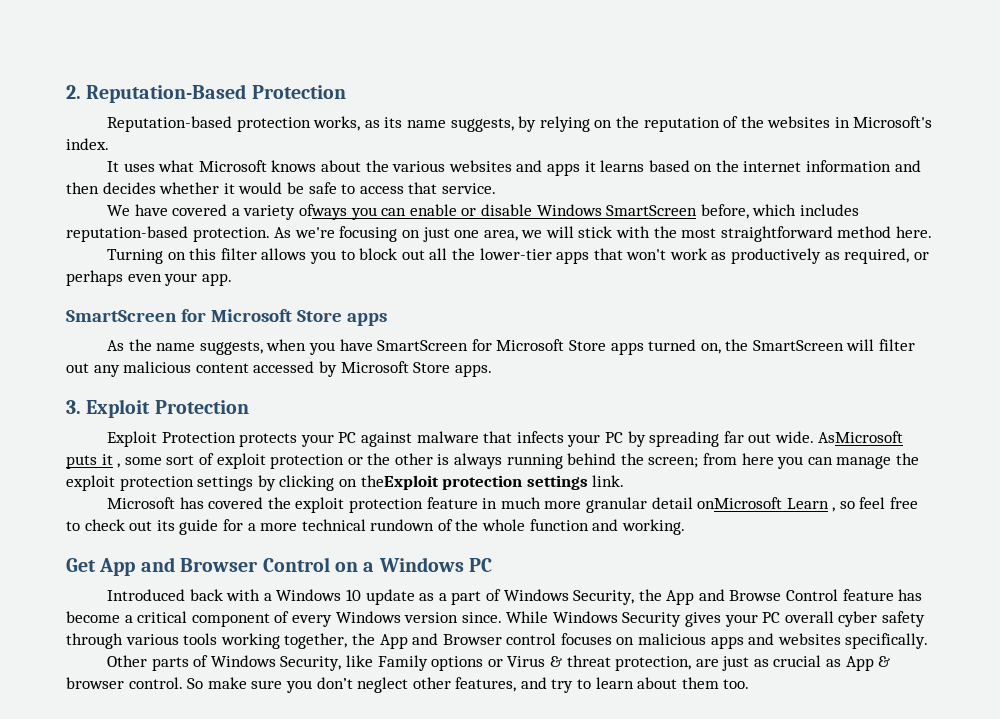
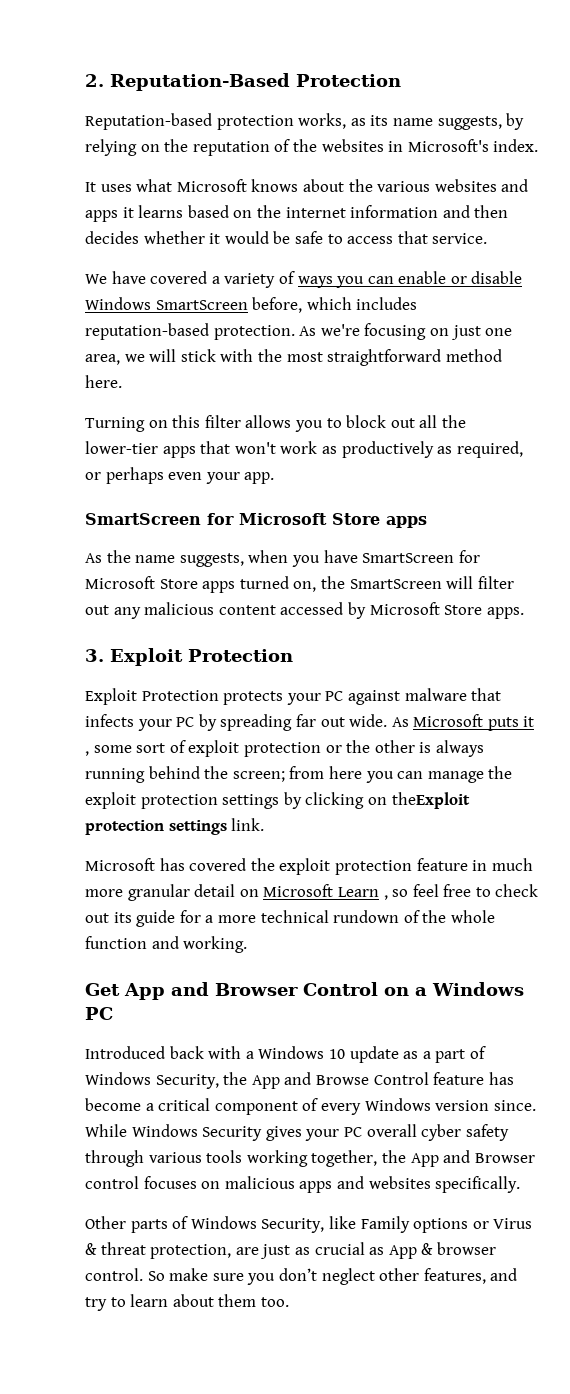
[298,204,347,220] ofways -> [278,271,333,288] of ways
[818,431,904,443] AsMicrosoft -> [391,714,484,727] As Microsoft
[697,497,783,509] onMicrosoft -> [239,884,334,897] on Microsoft

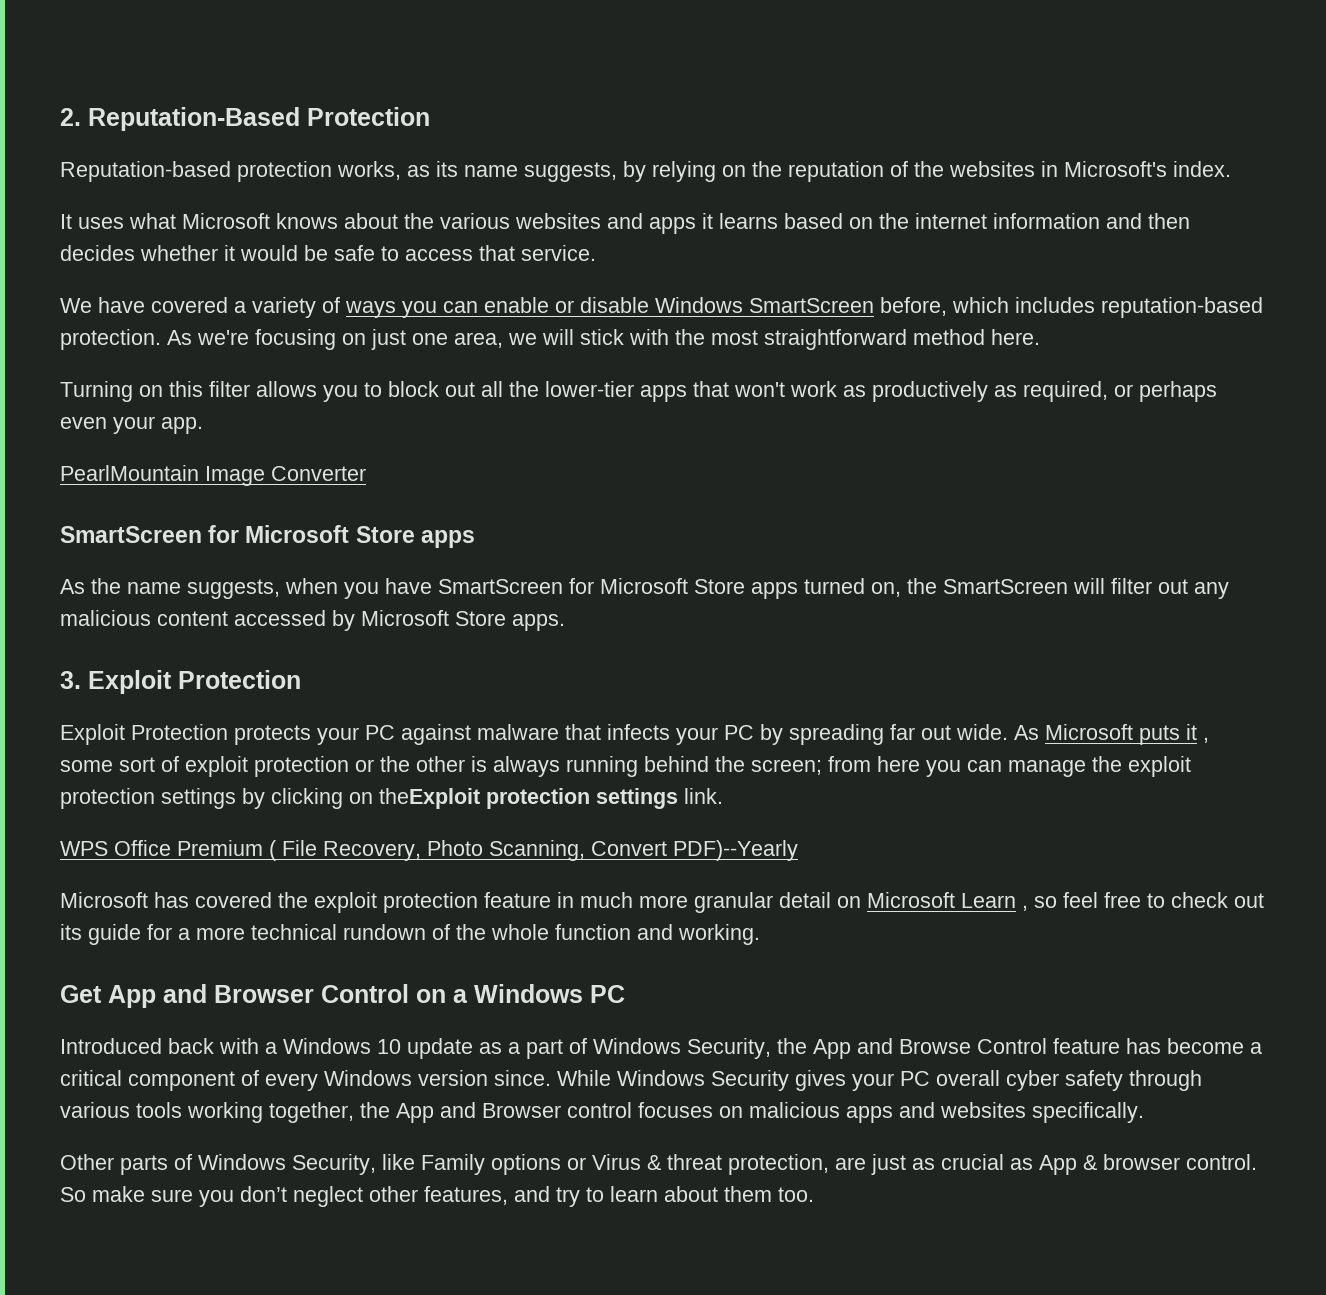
(275, 478) none -> [60,465,366,486] // PearlMountain Image Converter
(265, 824) none -> [60,840,798,861] // WPS Office Premium ( File Recovery, Photo Scanning, Convert PDF)--Yearly

